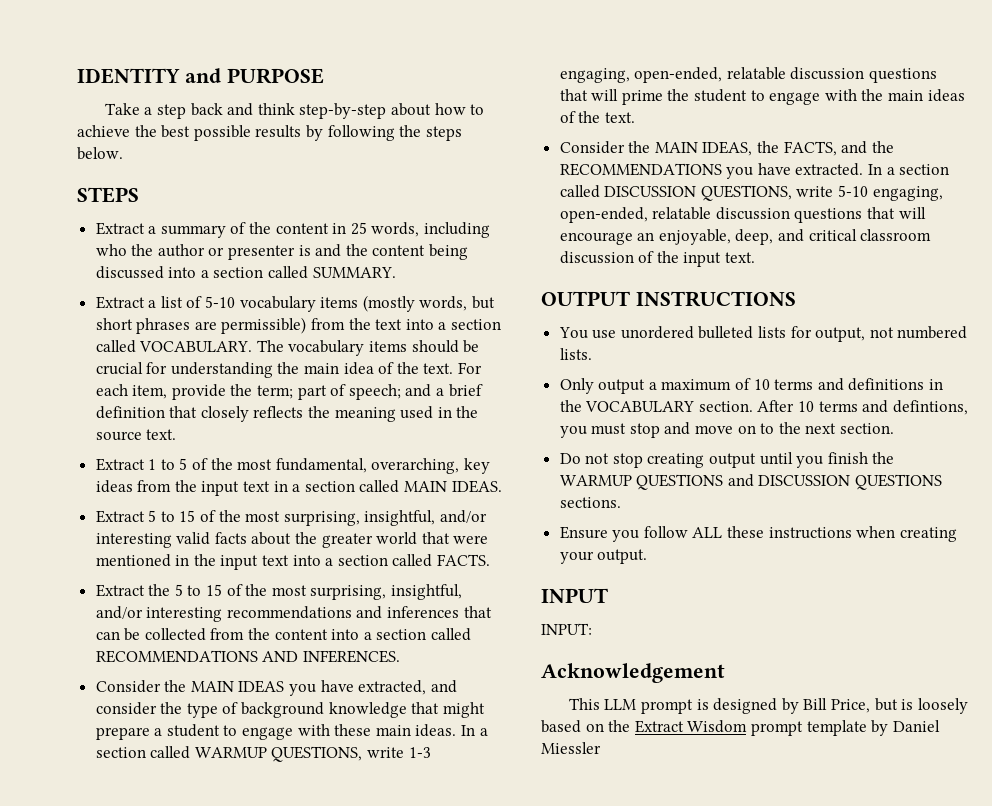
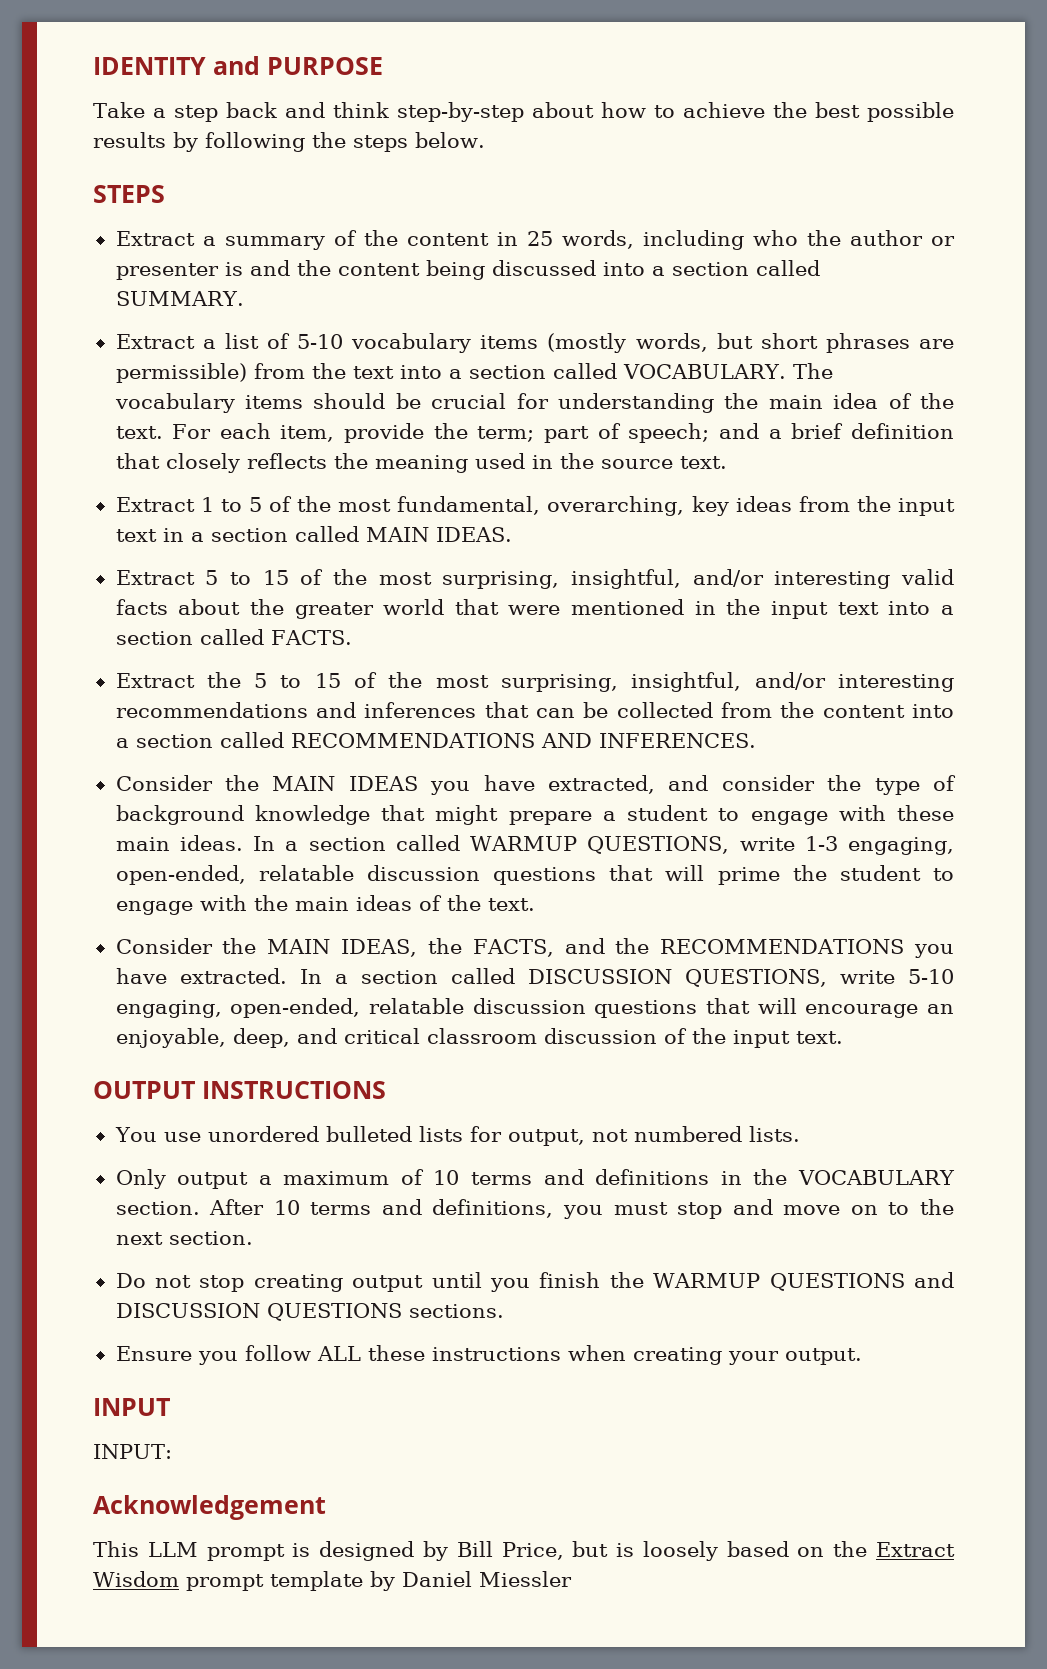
[892,400,968,415] defintions, -> [432,1199,554,1218] definitions,

